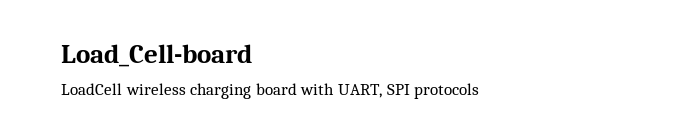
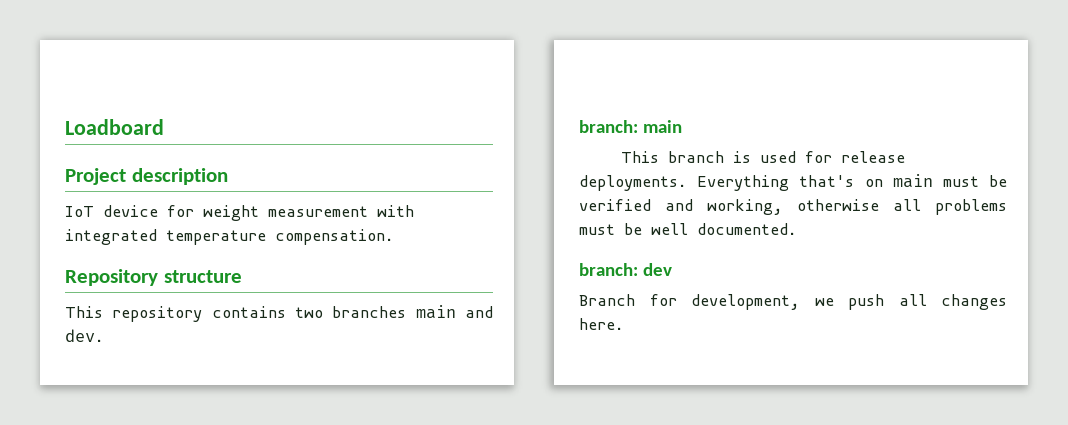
[61,44,252,67] [61,83,480,99] Load_Cell-board // LoadCell wireless charging board with UART, SPI protocols -> [65,119,164,135] [65,168,228,185] [65,205,414,221] [65,229,394,245] [65,269,242,286] [65,305,493,322] [65,329,104,342] [579,120,683,133] [621,151,906,163] [579,174,1008,191] [579,199,1007,215] [579,223,797,235] [579,263,673,276] [579,294,1007,310] [579,318,624,330] Loadboard // Project description // IoT device for weight measurement with integrated temperature compensation. // Repository structure // This repository contains two branches main and dev. // branch: main // This branch is used for release deployments. Everything that's on main must be verified and working, otherwise all problems must be well documented. // branch: dev // Branch for development, we push all changes here.

